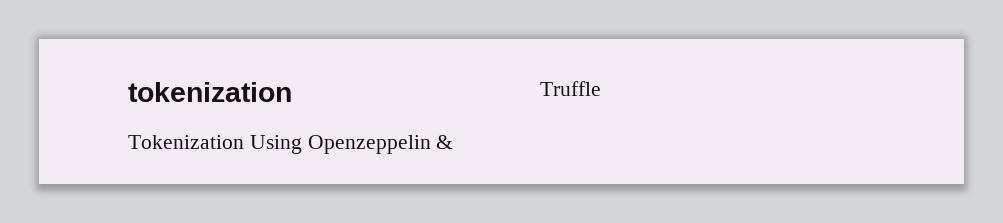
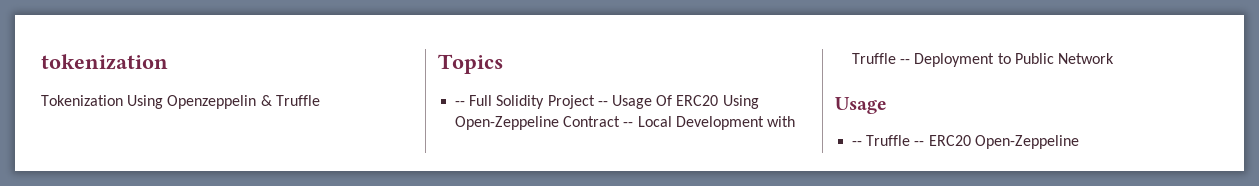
(601, 88) none -> [438,54,503,74] [455,95,759,109] [455,116,795,130] [852,53,1114,67] [835,97,887,114] [852,135,1079,149] // Topics // -- Full Solidity Project -- Usage Of ERC20 Using Open-Zeppeline Contract -- Local Development with Truffle -- Deployment to Public Network // Usage // -- Truffle -- ERC20 Open-Zeppeline

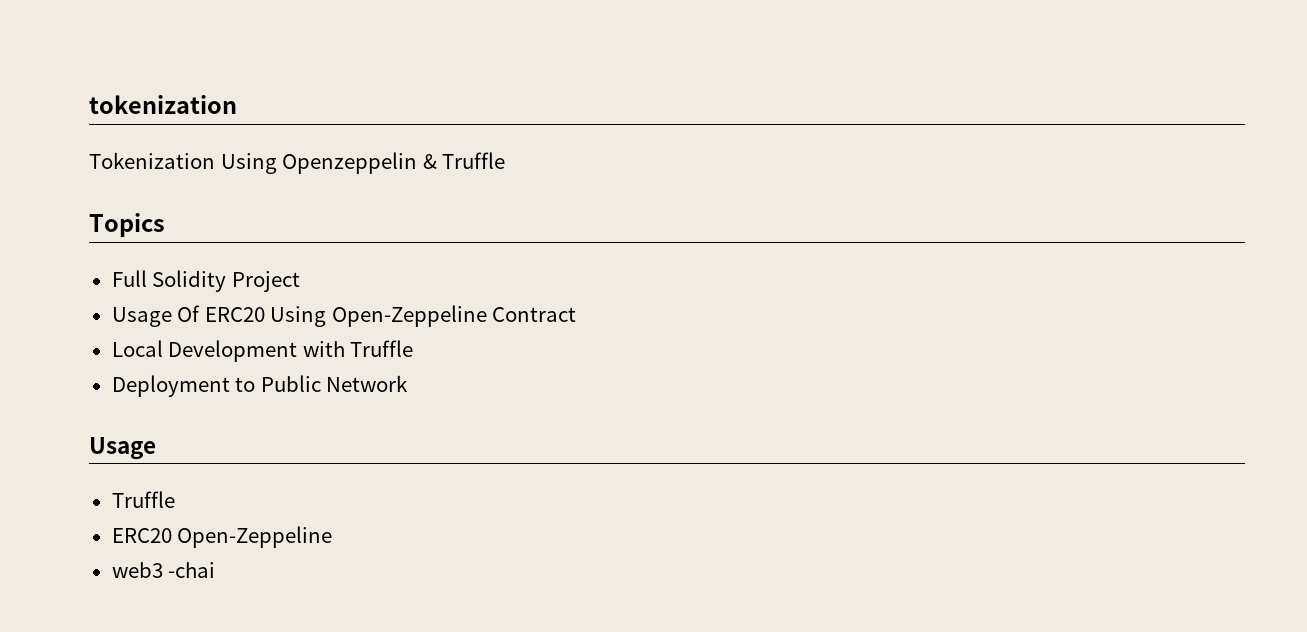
[455,101,466,106] -- -> (165, 225) none
[597,101,608,106] -- -> (300, 281) //
[623,122,634,127] -- -> (577, 314) //
[900,59,911,64] -- -> (414, 348) //
[852,135,925,146] -- Truffle -- -> [111,491,175,508] Truffle //
(1079, 142) none -> [111,562,216,578] // web3 -chai

